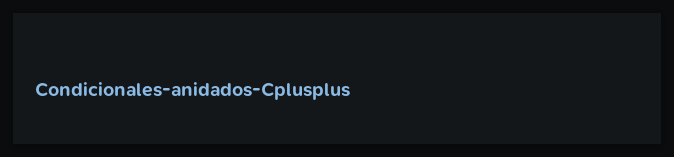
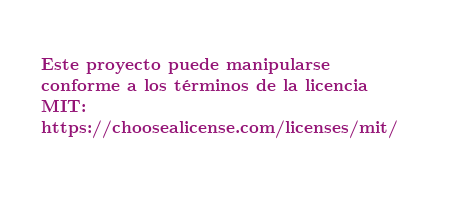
[35,82,350,100] Condicionales-anidados-Cplusplus -> [41,58,330,74] [41,79,368,91] [41,99,86,112] [41,120,398,139] Este proyecto puede manipularse conforme a los términos de la licencia MIT: https://choosealicense.com/licenses/mit/

